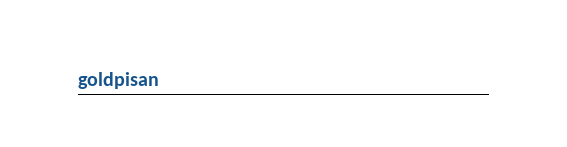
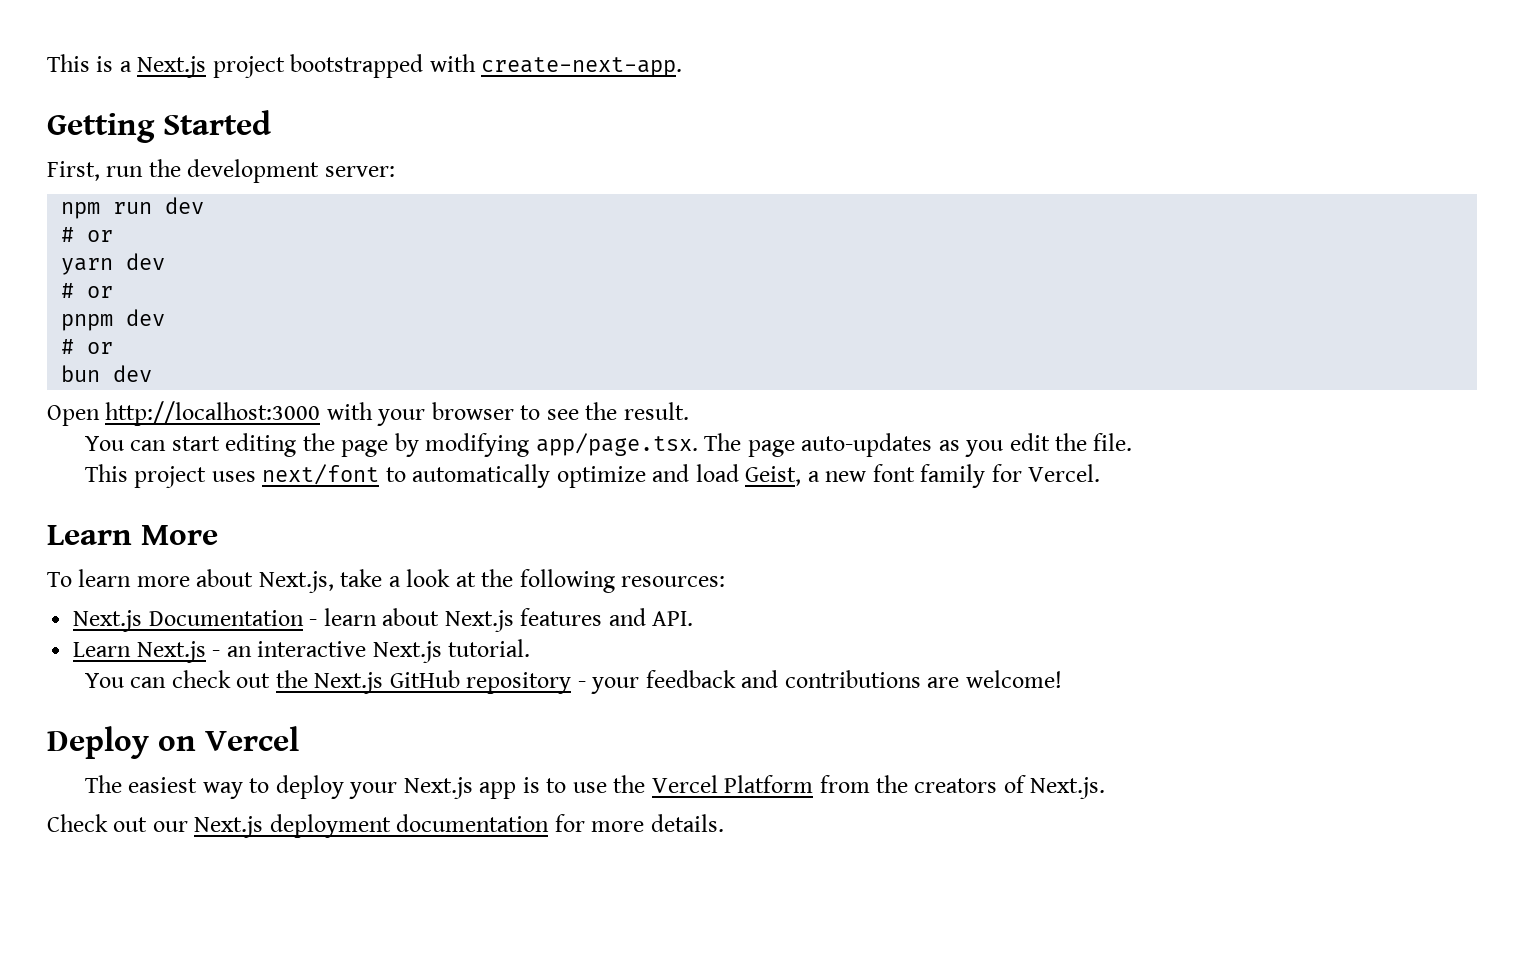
[78,72,159,89] goldpisan -> [47,54,683,78] [47,110,271,143] [47,159,395,183] [61,197,205,219] [61,227,114,242] [61,253,166,275] [61,283,114,298] [61,309,166,331] [61,339,114,354] [61,365,153,382] [47,401,689,426] [84,433,1133,457] [84,464,1100,488] [47,525,218,545] [47,569,726,593] [73,608,694,632] [73,639,531,663] [84,670,1062,694] [47,726,299,759] [84,775,1106,799] [47,814,724,838] This is a Next.js project bootstrapped with create-next-app. // Getting Started // First, run the development server: // npm run dev // # or // yarn dev // # or // pnpm dev // # or // bun dev // Open http://localhost:3000 with your browser to see the result. // You can start editing the page by modifying app/page.tsx. The page auto-updates as you edit the file. // This project uses next/font to automatically optimize and load Geist, a new font family for Vercel. // Learn More // To learn more about Next.js, take a look at the following resources: // Next.js Documentation - learn about Next.js features and API. // Learn Next.js - an interactive Next.js tutorial. // You can check out the Next.js GitHub repository - your feedback and contributions are welcome! // Deploy on Vercel // The easiest way to deploy your Next.js app is to use the Vercel Platform from the creators of Next.js. // Check out our Next.js deployment documentation for more details.

